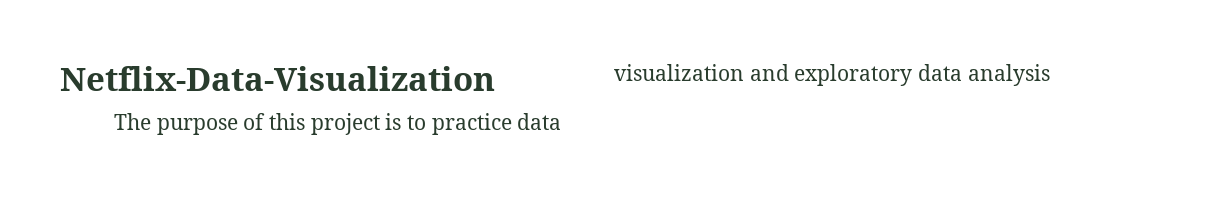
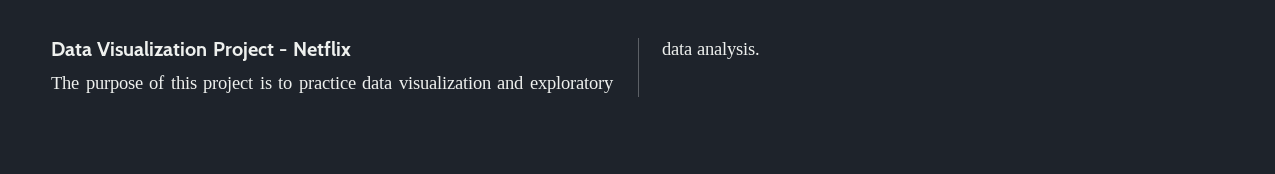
[60,66,495,91] Netflix-Data-Visualization -> [51,41,351,61] Data Visualization Project - Netflix
[967,64,1050,86] analysis -> [697,42,760,59] analysis.

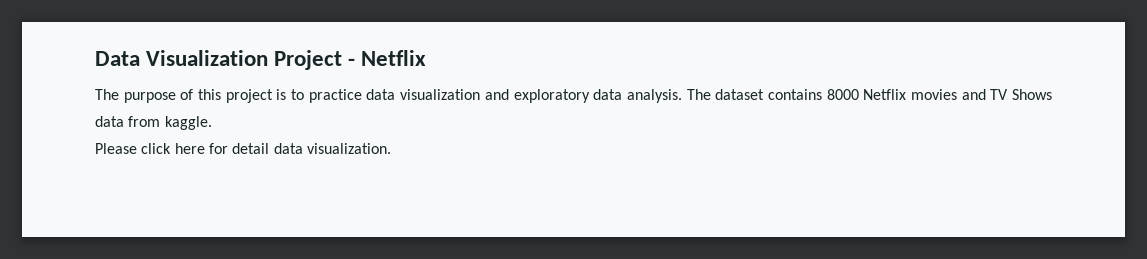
(760, 50) none -> [686,89,1052,100] [95,116,212,130] [95,143,391,154] The dataset contains 8000 Netflix movies and TV Shows data from kaggle. // Please click here for detail data visualization.

